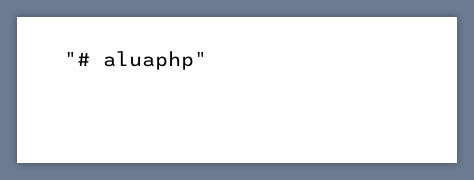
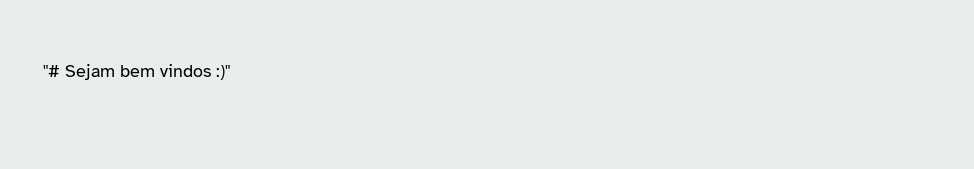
[103,51,207,70] aluaphp" -> [65,64,230,80] Sejam bem vindos :)"

